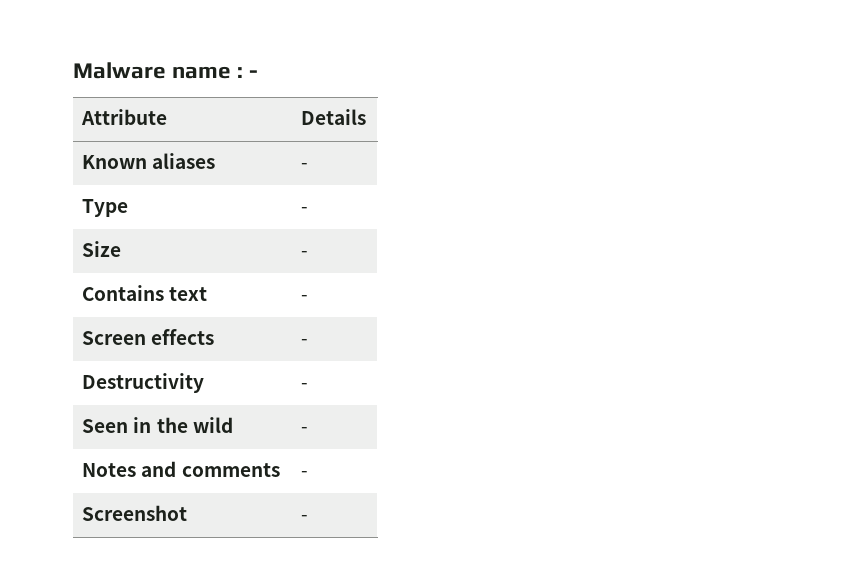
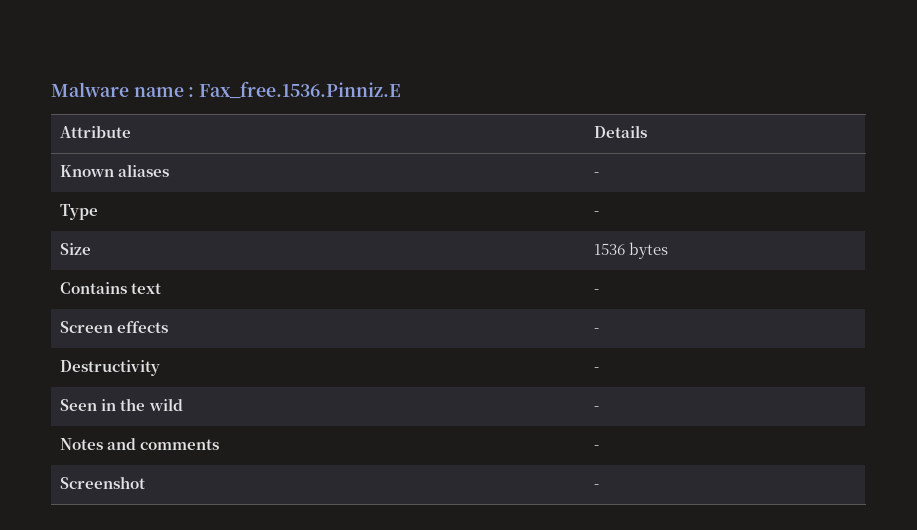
[249,70,259,78] - -> [199,81,402,99] Fax_free.1536.Pinniz.E
[301,251,309,257] - -> [594,242,669,259] 1536 bytes

